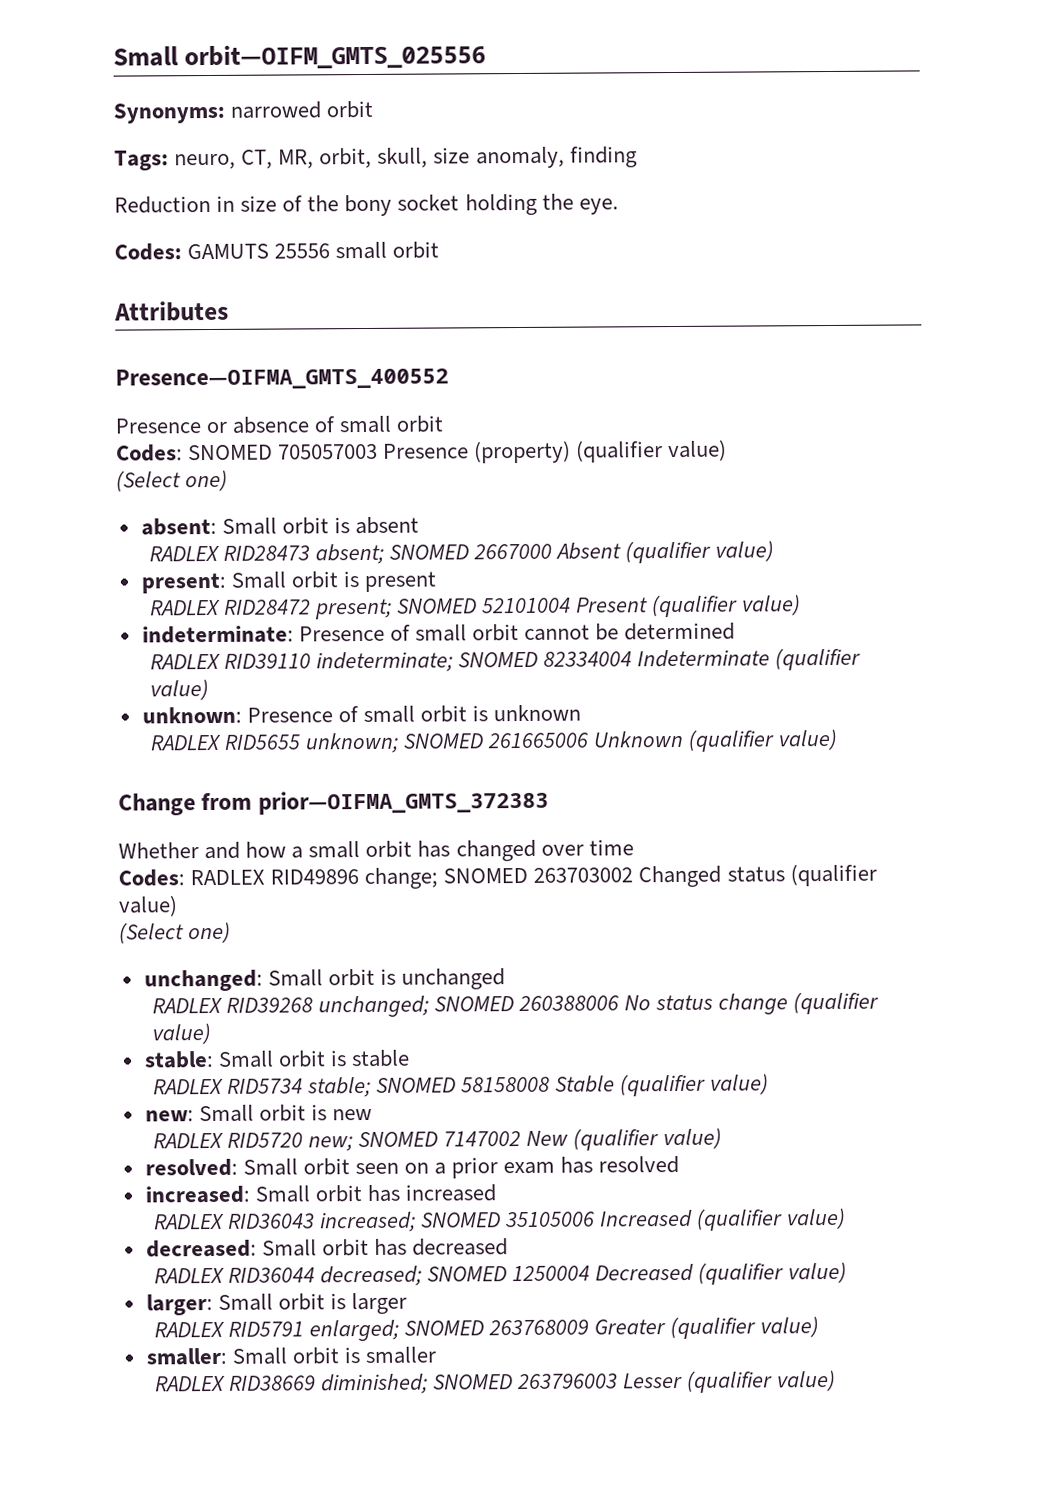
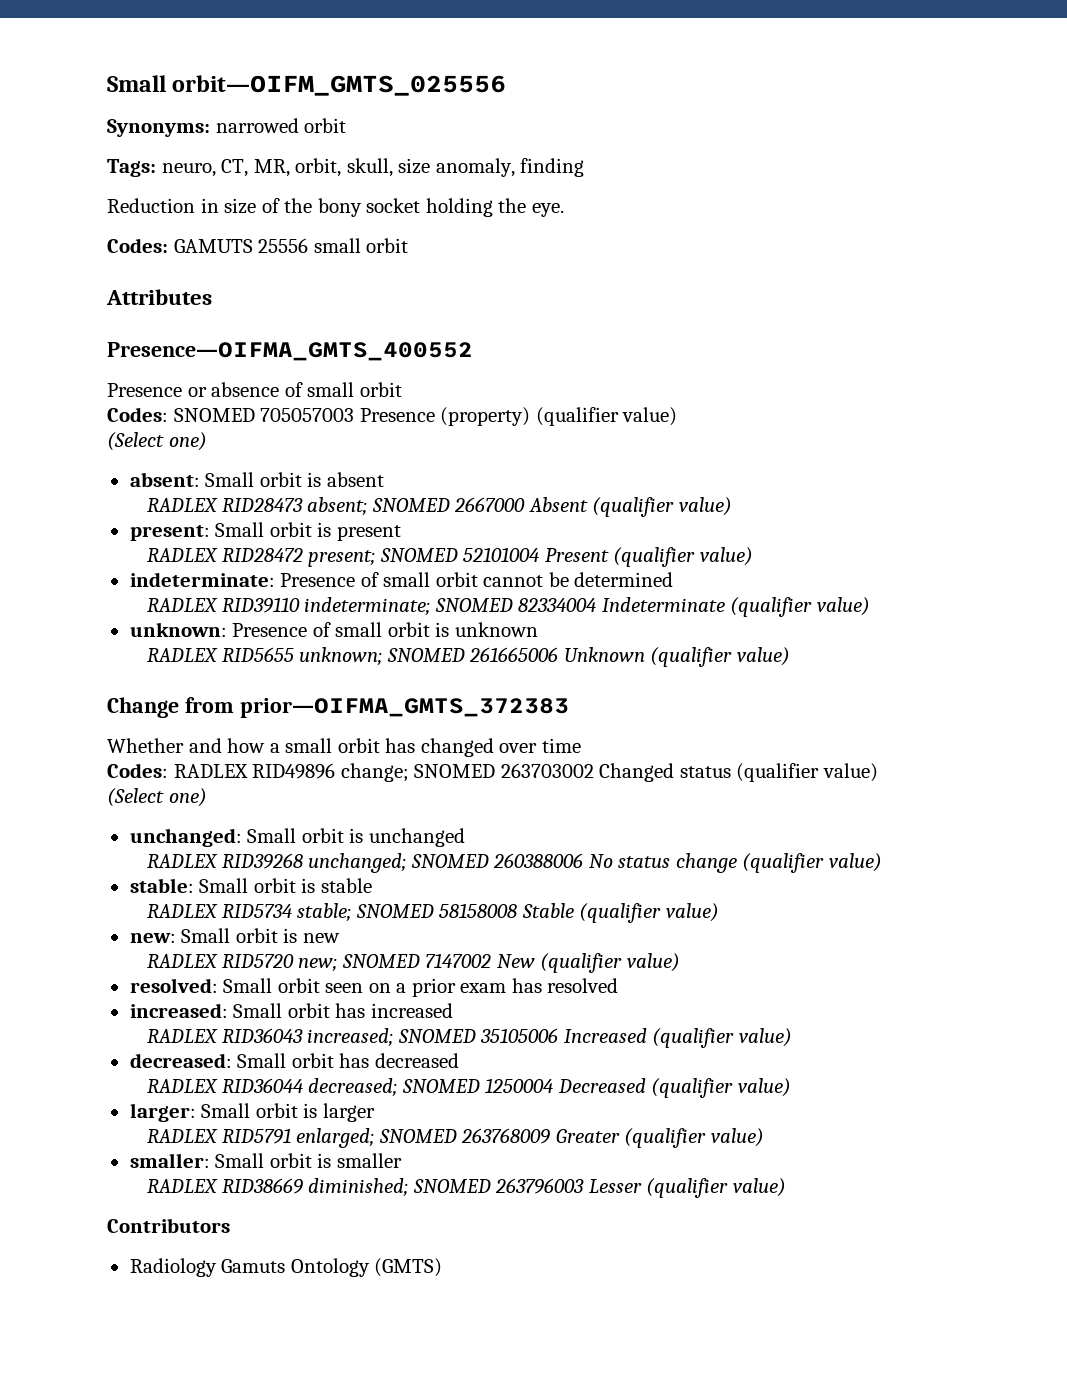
(837, 1380) none -> [107,1218,230,1233] [129,1258,443,1277] // Contributors // Radiology Gamuts Ontology (GMTS)

